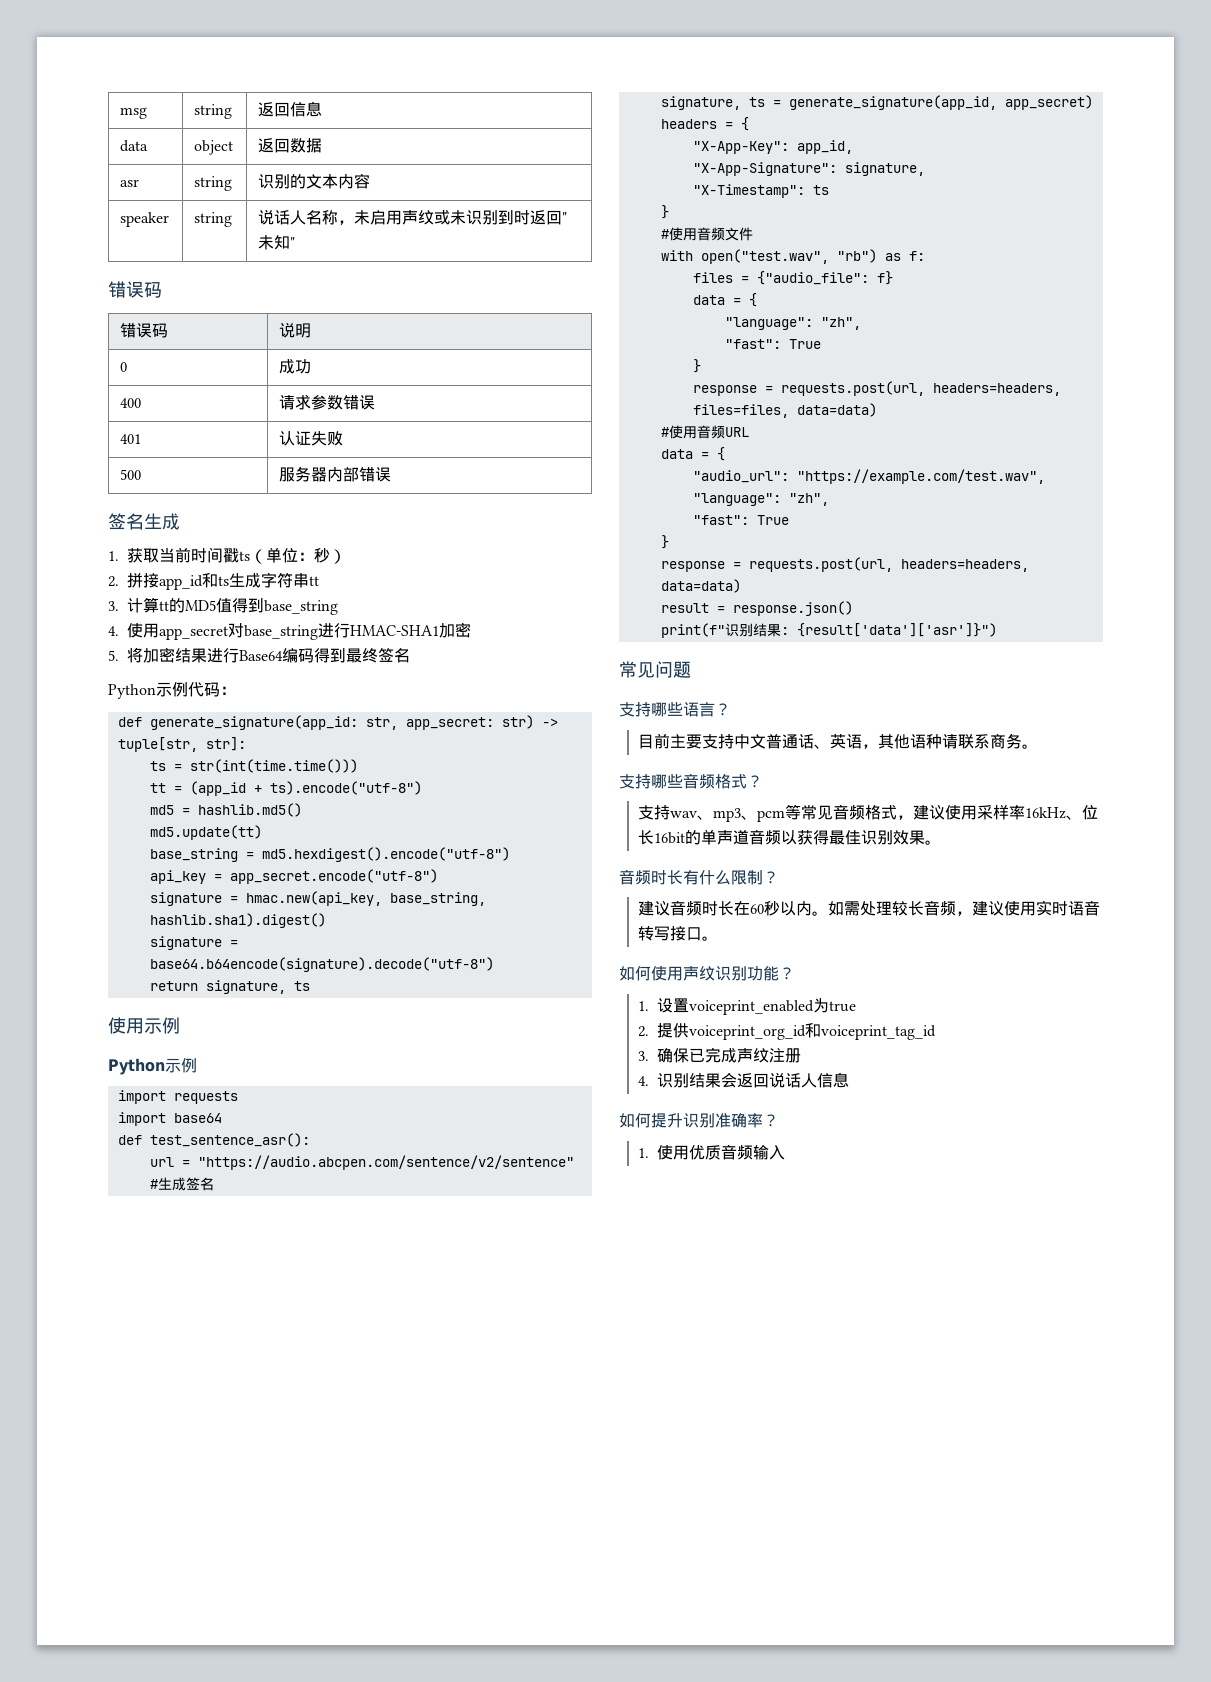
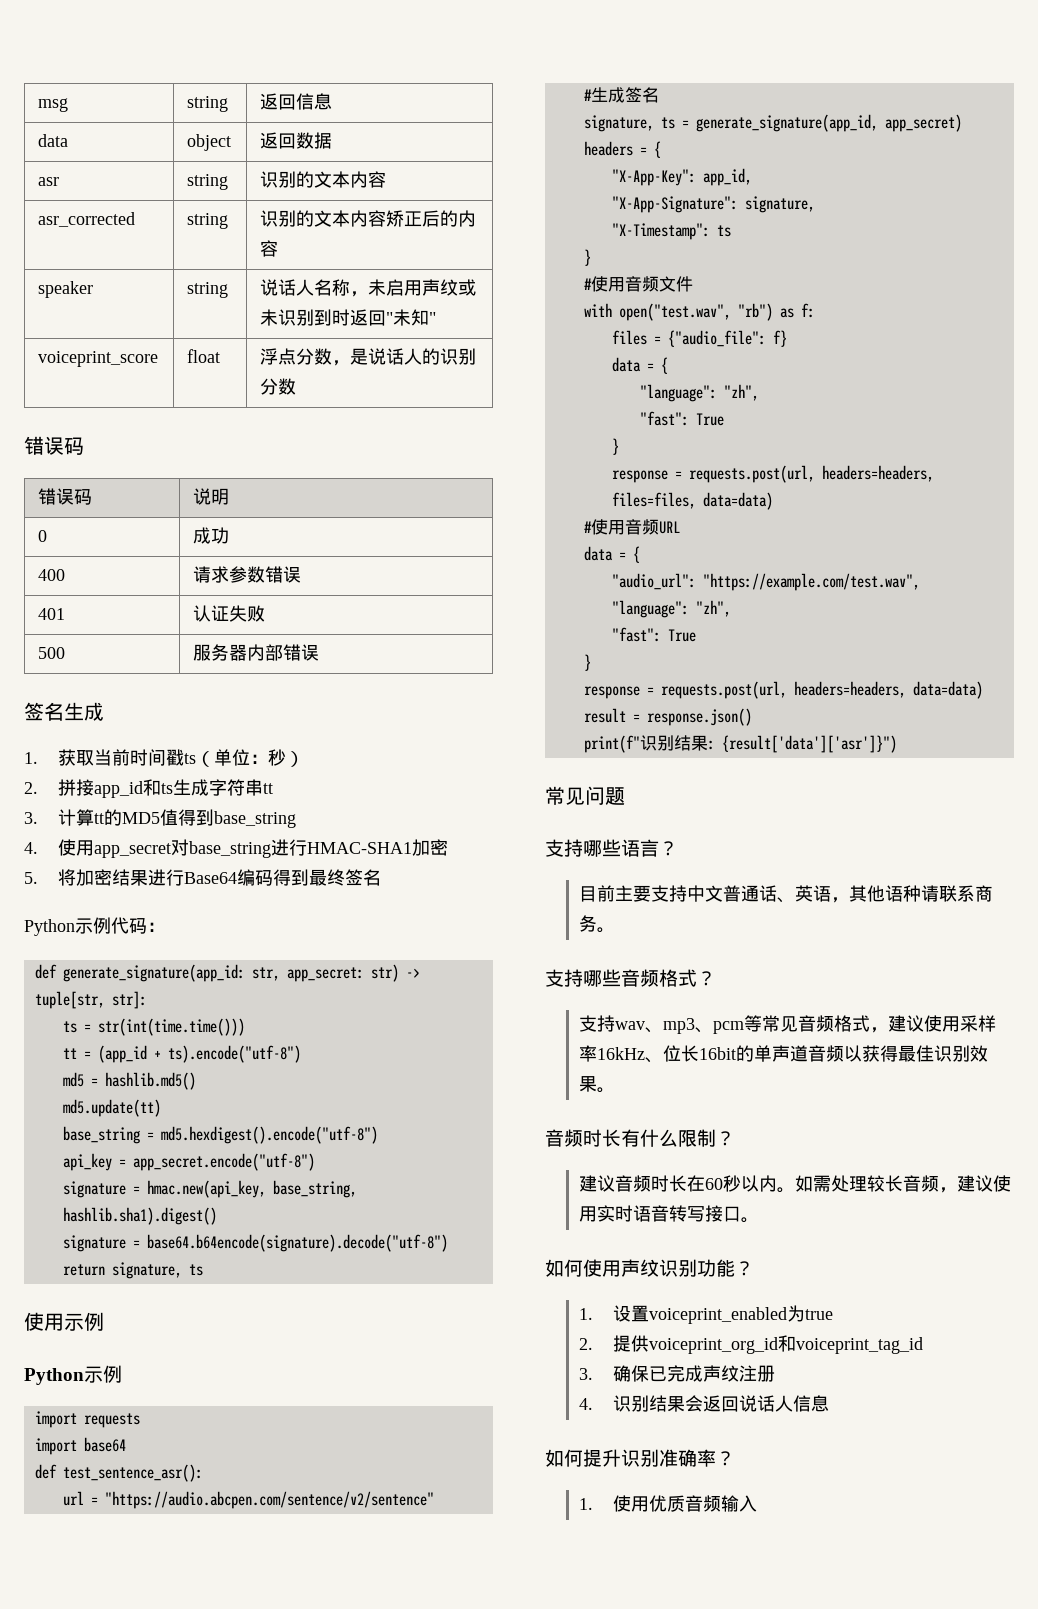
(371, 181) none -> [38,212,136,227] [187,213,229,229] [260,210,477,227] [260,240,279,257] // asr_corrected | string | 识别的文本内容矫正后的内容
(296, 242) none -> [38,351,159,367] [187,349,221,363] [260,348,477,366] [260,378,297,395] // voiceprint_score | float | 浮点分数，是说话人的识别分数

